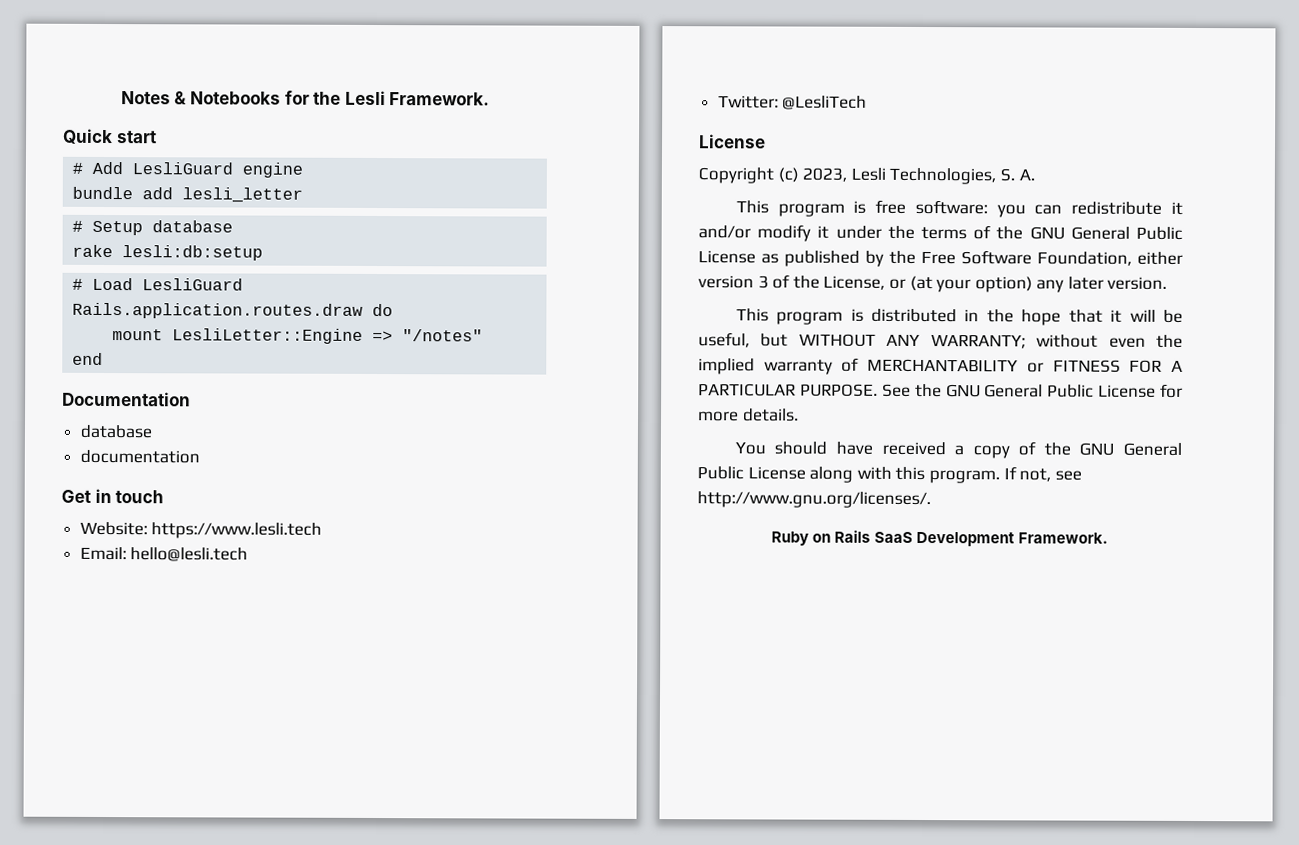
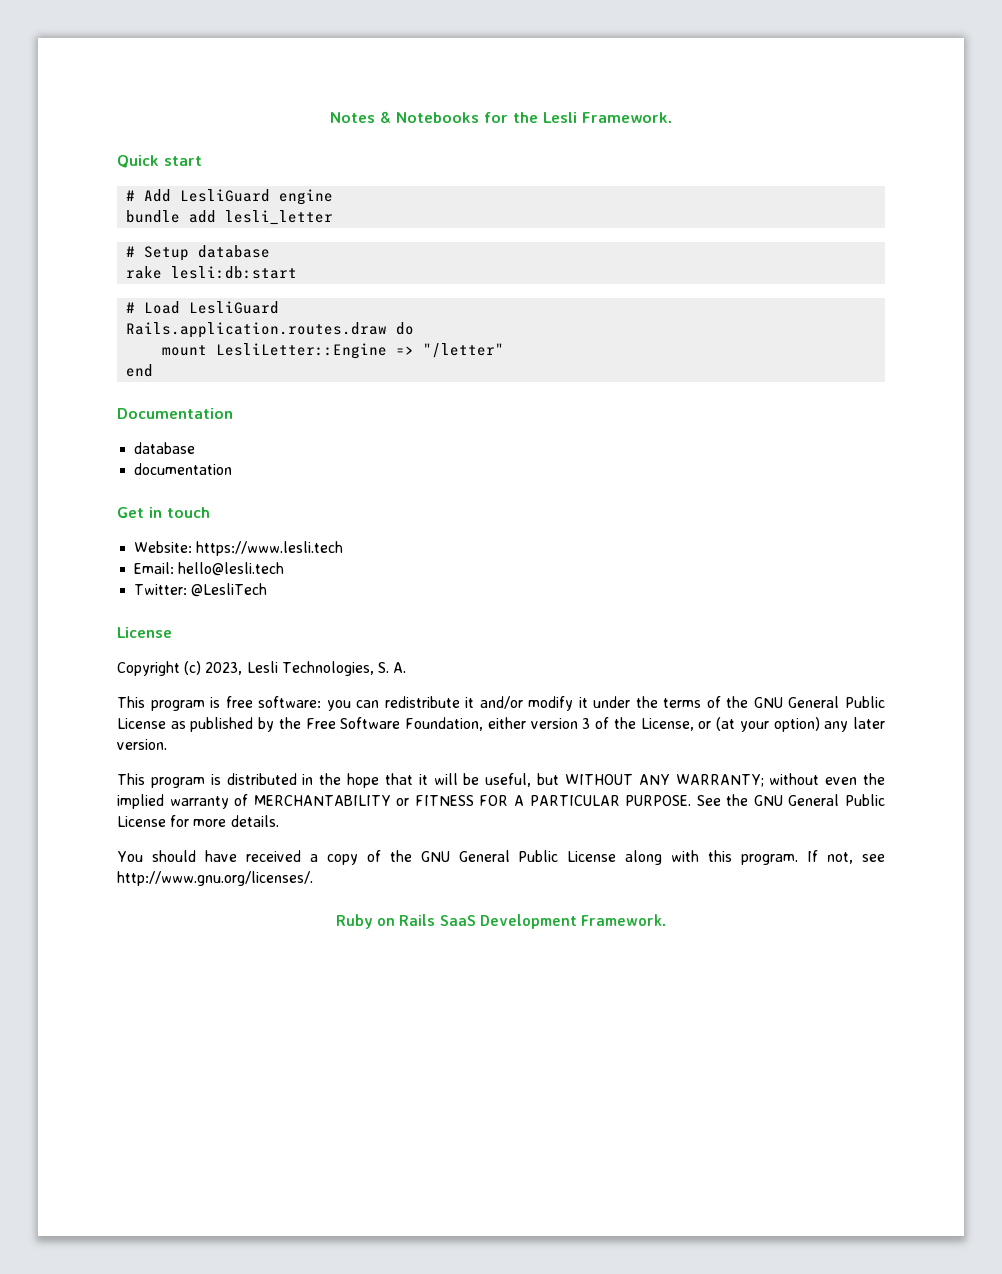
[122,245,264,261] lesli:db:setup -> [171,266,298,279] lesli:db:start
[402,329,484,342] "/notes" -> [423,343,505,358] "/letter"

